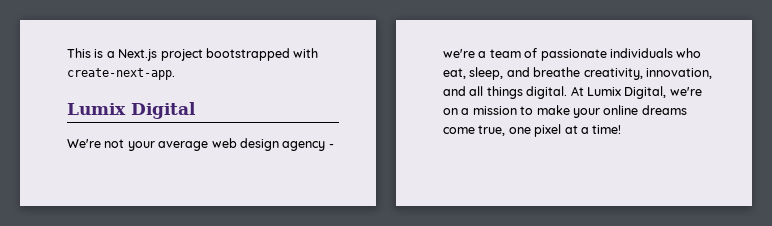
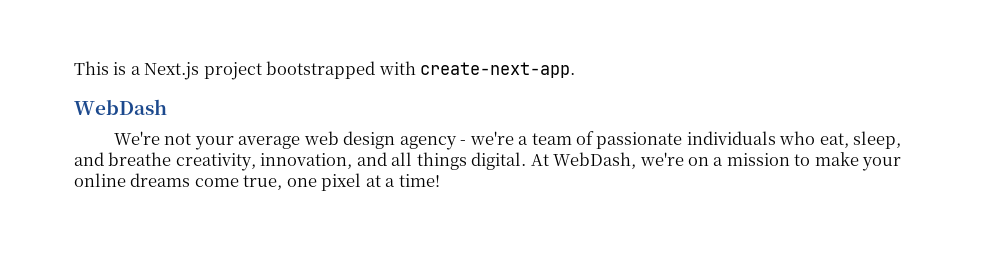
[67,102,196,119] Lumix Digital -> [74,99,167,115] WebDash
[586,86,667,99] Lumix Digital, -> [553,152,637,169] WebDash,

